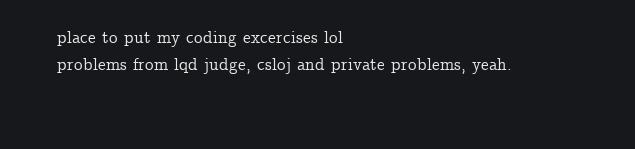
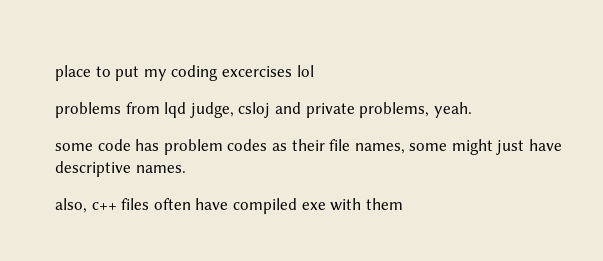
(512, 66) none -> [55,139,563,155] [55,161,186,177] [55,198,403,214] // some code has problem codes as their file names, some might just have descriptive names. // also, c++ files often have compiled exe with them

